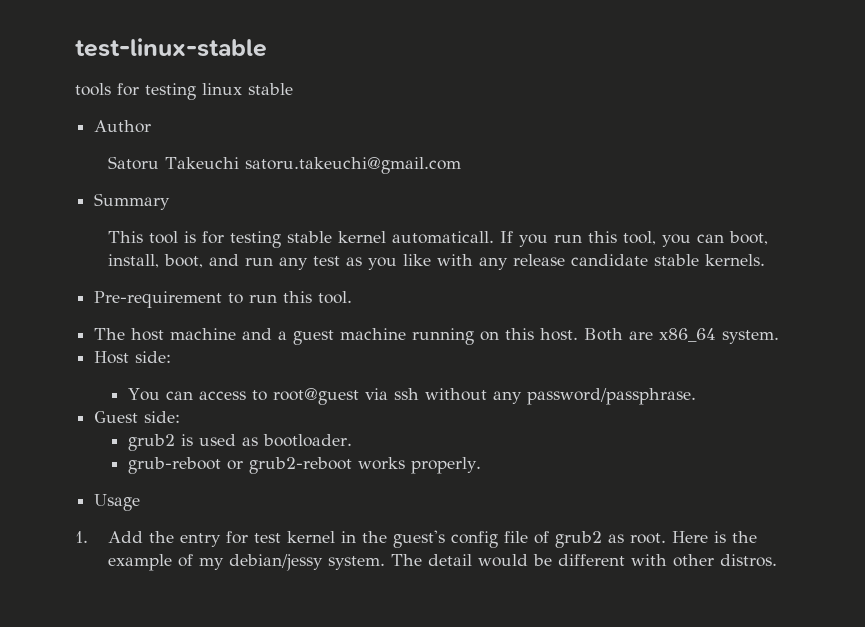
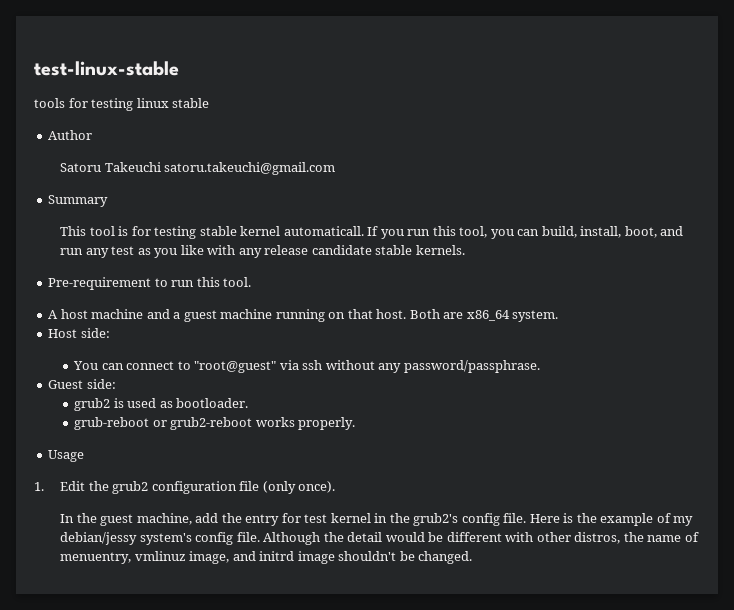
[729,231,769,245] boot, -> [541,226,577,238] build,
[94,328,126,340] The -> [48,310,59,319] A
[505,328,535,340] this -> [347,309,373,319] that
[198,388,359,405] access to root@guest -> [126,361,277,373] connect to "root@guest"
[108,531,144,543] Add -> [59,481,336,494] [59,513,219,526] Edit the grub2 configuration file (only once). // In the guest machine, add
[393,530,667,548] guest's config file of grub2 as root. -> [413,513,527,526] grub2's config file.
[328,554,423,570] system. The -> [139,532,344,545] system's config file. Although the
[720,554,778,567] distros. -> [574,532,699,544] [59,551,473,564] distros, the name of menuentry, vmlinuz image, and initrd image shouldn't be changed.

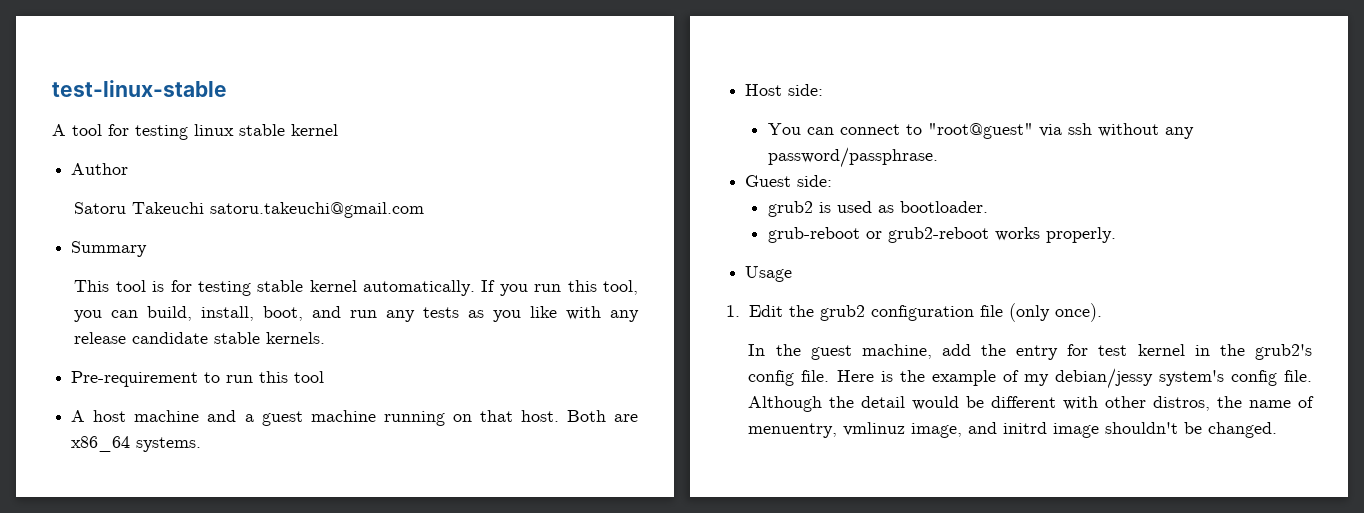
[34,98,65,108] tools -> [52,124,102,136] A tool
(210, 103) none -> [291,124,338,136] kernel
[283,226,364,236] automaticall. -> [363,280,476,296] automatically.
[111,246,135,255] test -> [423,307,460,318] tests
[223,277,252,287] tool. -> [294,371,325,383] tool
[512,310,559,322] system. -> [136,437,202,452] systems.

